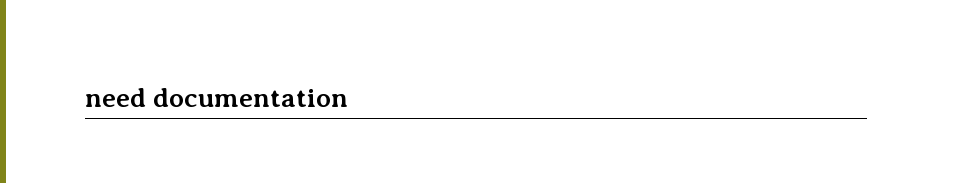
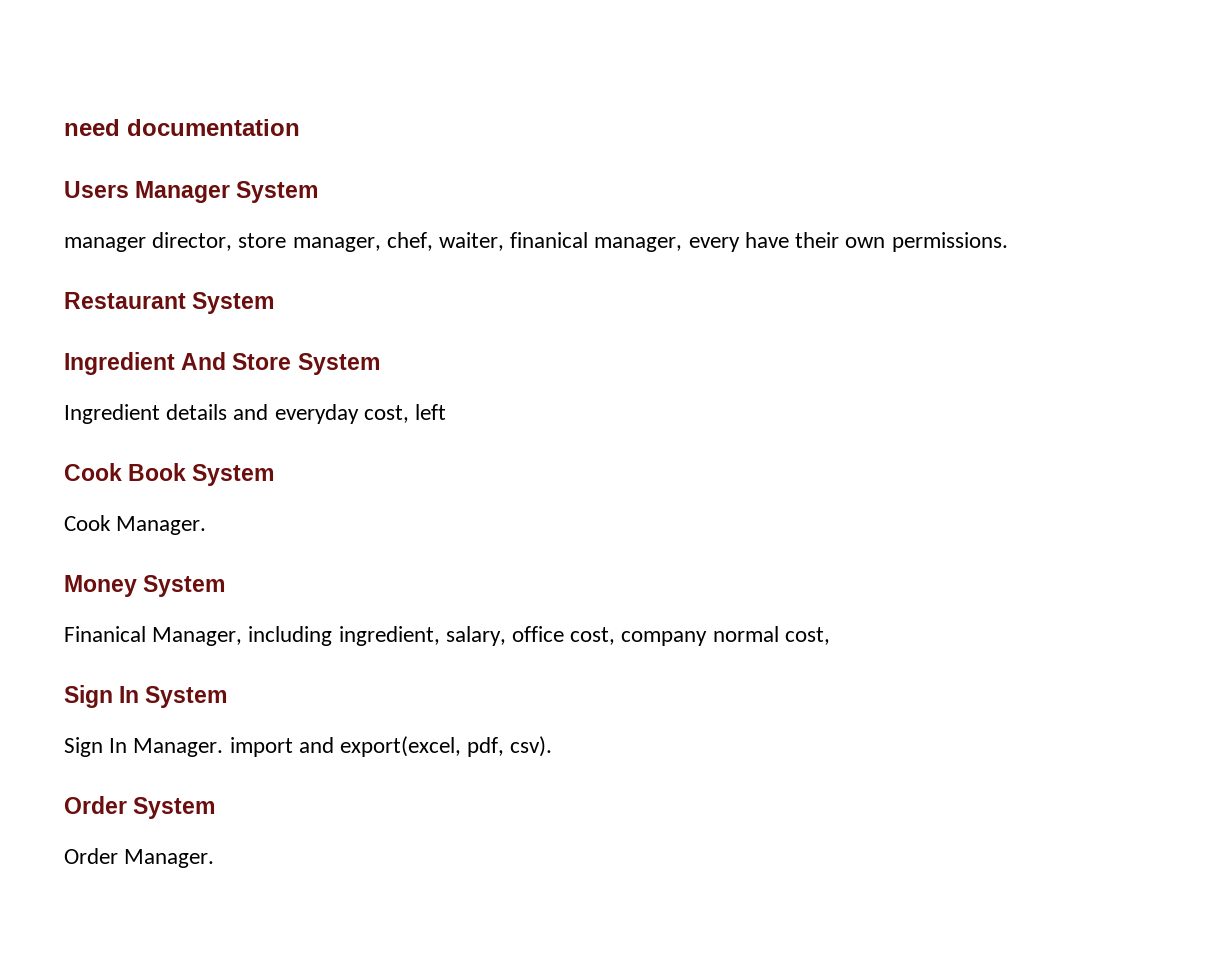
(349, 97) none -> [64,181,319,203] [64,232,1008,252] [64,292,275,314] [64,352,380,375] [64,404,447,424] [64,463,275,486] [64,515,207,535] [64,575,226,597] [64,626,830,646] [64,685,228,708] [64,736,553,757] [64,796,216,819] [64,848,215,868] // Users Manager System // manager director, store manager, chef, waiter, finanical manager, every have their own permissions. // Restaurant System // Ingredient And Store System // Ingredient details and everyday cost, left // Cook Book System // Cook Manager. // Money System // Finanical Manager, including ingredient, salary, office cost, company normal cost, // Sign In System // Sign In Manager. import and export(excel, pdf, csv). // Order System // Order Manager.

